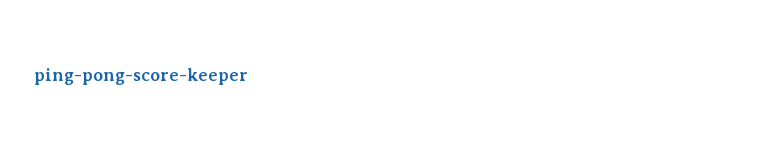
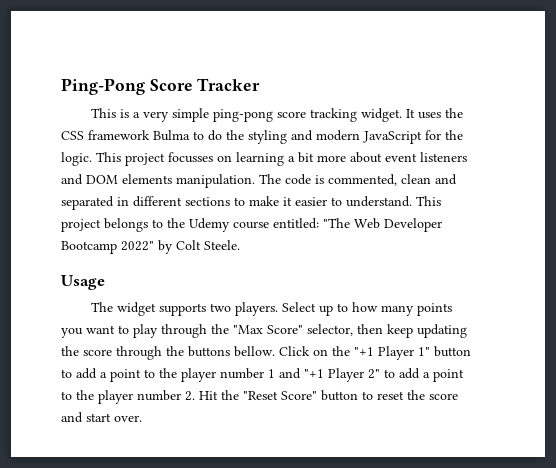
[34,68,248,85] ping-pong-score-keeper -> [61,78,261,95] [91,108,464,122] [61,130,463,144] [61,152,467,166] [61,174,457,188] [61,196,441,210] [61,218,442,232] [61,240,240,254] [61,275,105,290] [91,302,453,316] [61,324,467,338] [61,346,471,360] [61,368,464,382] [61,390,458,404] [61,412,142,423] Ping-Pong Score Tracker // This is a very simple ping-pong score tracking widget. It uses the CSS framework Bulma to do the styling and modern JavaScript for the logic. This project focusses on learning a bit more about event listeners and DOM elements manipulation. The code is commented, clean and separated in different sections to make it easier to understand. This project belongs to the Udemy course entitled: "The Web Developer Bootcamp 2022" by Colt Steele. // Usage // The widget supports two players. Select up to how many points you want to play through the "Max Score" selector, then keep updating the score through the buttons bellow. Click on the "+1 Player 1" button to add a point to the player number 1 and "+1 Player 2" to add a point to the player number 2. Hit the "Reset Score" button to reset the score and start over.

